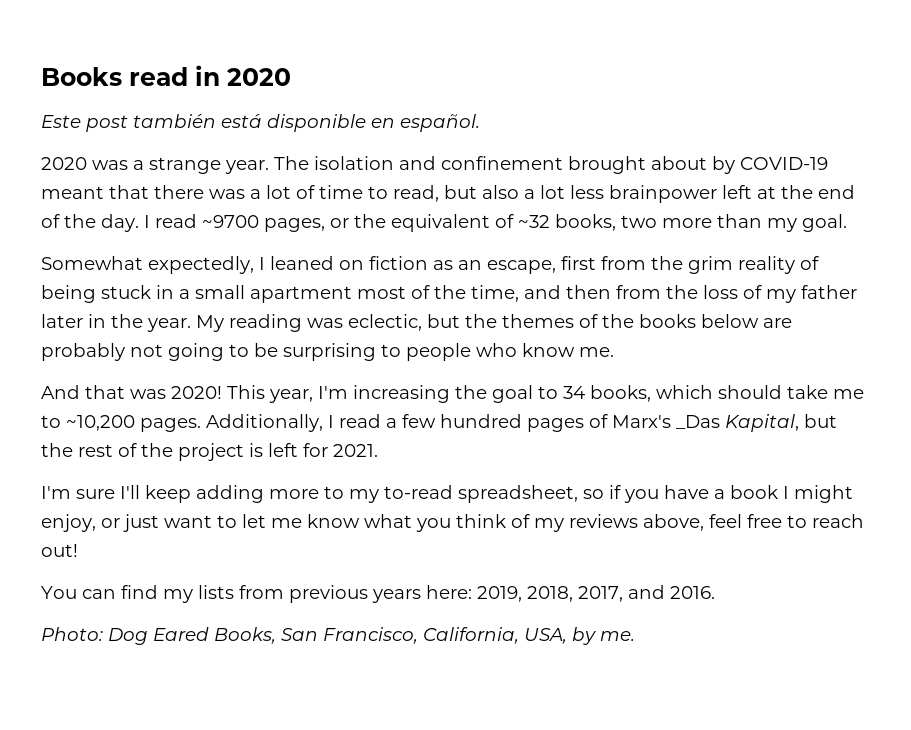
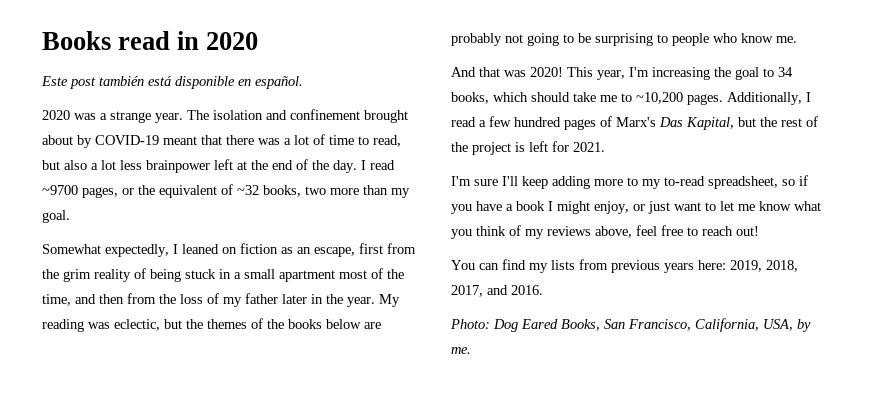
[676,415,720,429] _Das -> [659,117,683,127] Das

